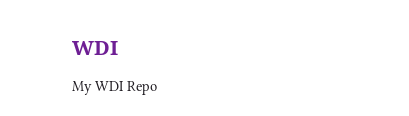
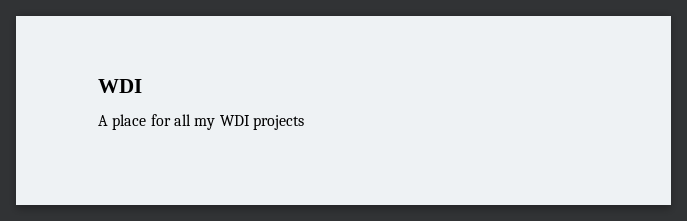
[72,81,157,95] My WDI Repo -> [98,114,304,130] A place for all my WDI projects

